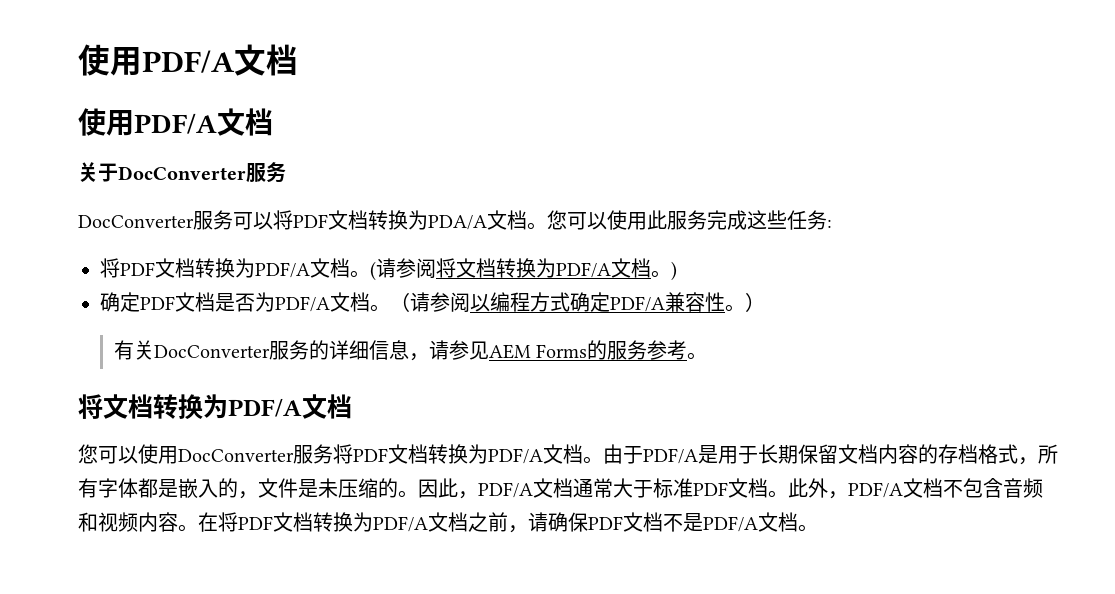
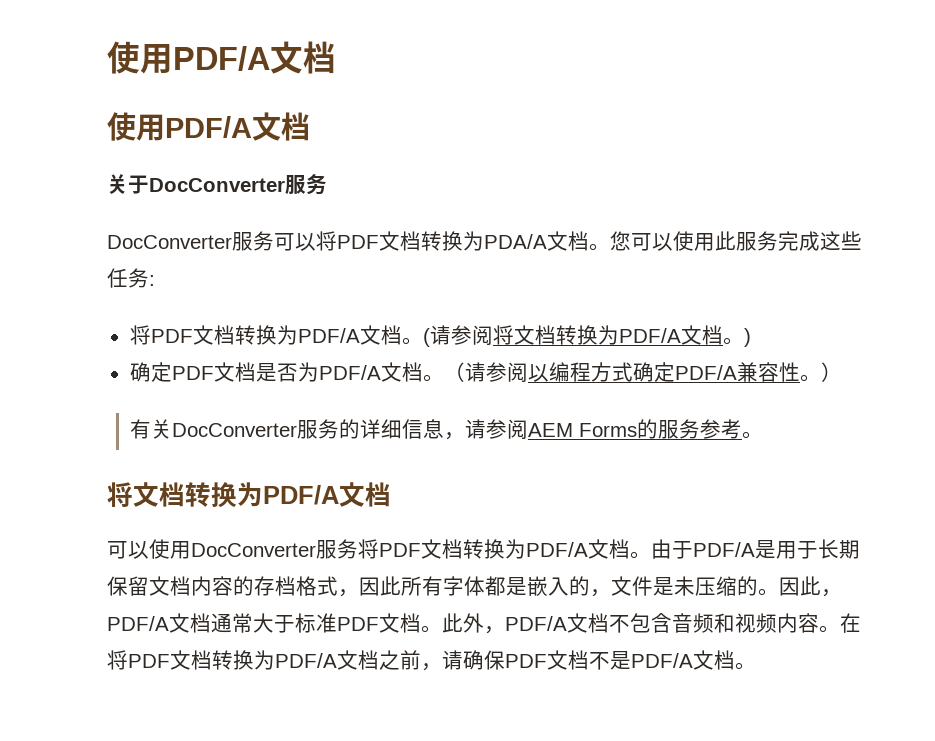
[468,341,489,360] 见 -> [507,419,529,439] 阅
[78,444,98,464] 您 -> (391, 494) none
(1038, 461) none -> [359,576,401,596] 因此

